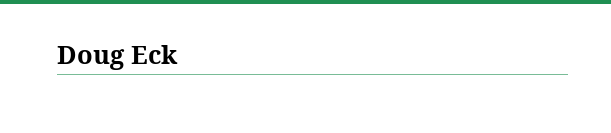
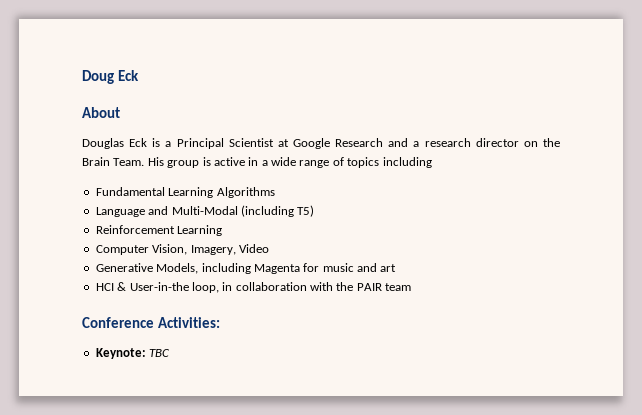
(178, 54) none -> [82,107,120,118] [82,138,561,149] [82,157,432,168] [95,187,275,198] [95,205,315,217] [95,225,223,236] [95,244,269,255] [95,263,397,274] [95,282,412,293] [82,317,220,328] [95,348,171,359] // About // Douglas Eck is a Principal Scientist at Google Research and a research director on the Brain Team. His group is active in a wide range of topics including // Fundamental Learning Algorithms // Language and Multi-Modal (including T5) // Reinforcement Learning // Computer Vision, Imagery, Video // Generative Models, including Magenta for music and art // HCI & User-in-the loop, in collaboration with the PAIR team // Conference Activities: // Keynote: TBC

